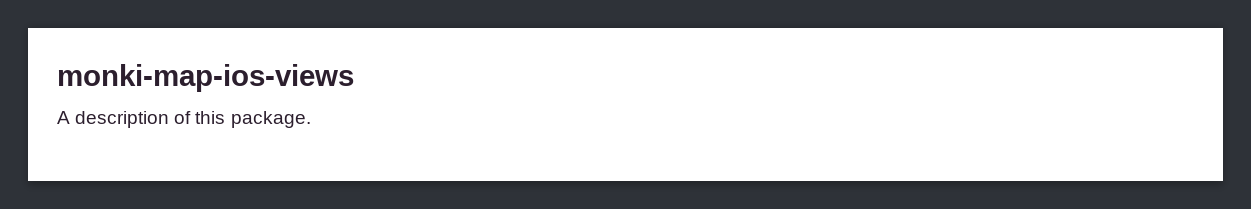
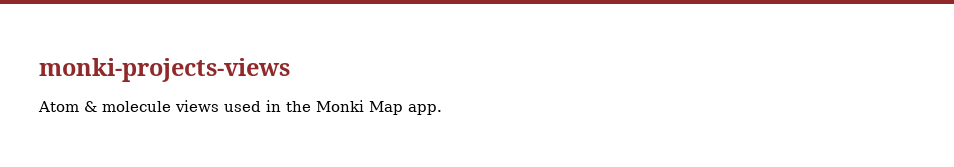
[57,64,354,92] [57,111,311,128] monki-map-ios-views // A description of this package. -> [39,58,290,82] [38,100,442,115] monki-projects-views // Atom & molecule views used in the Monki Map app.

